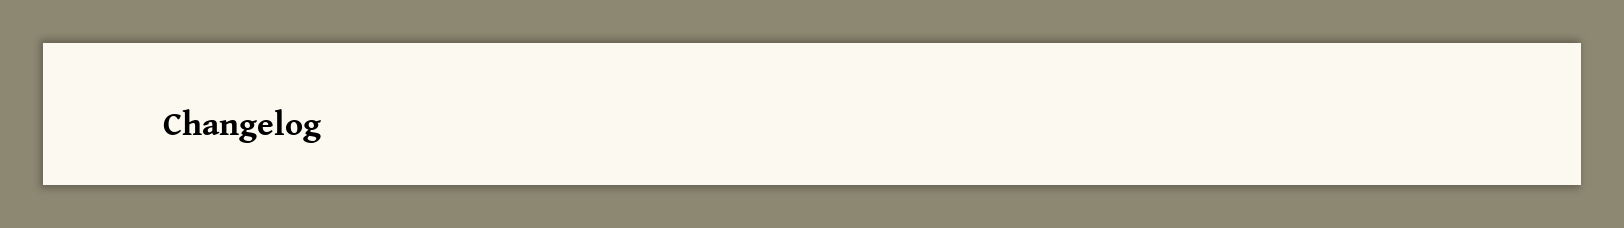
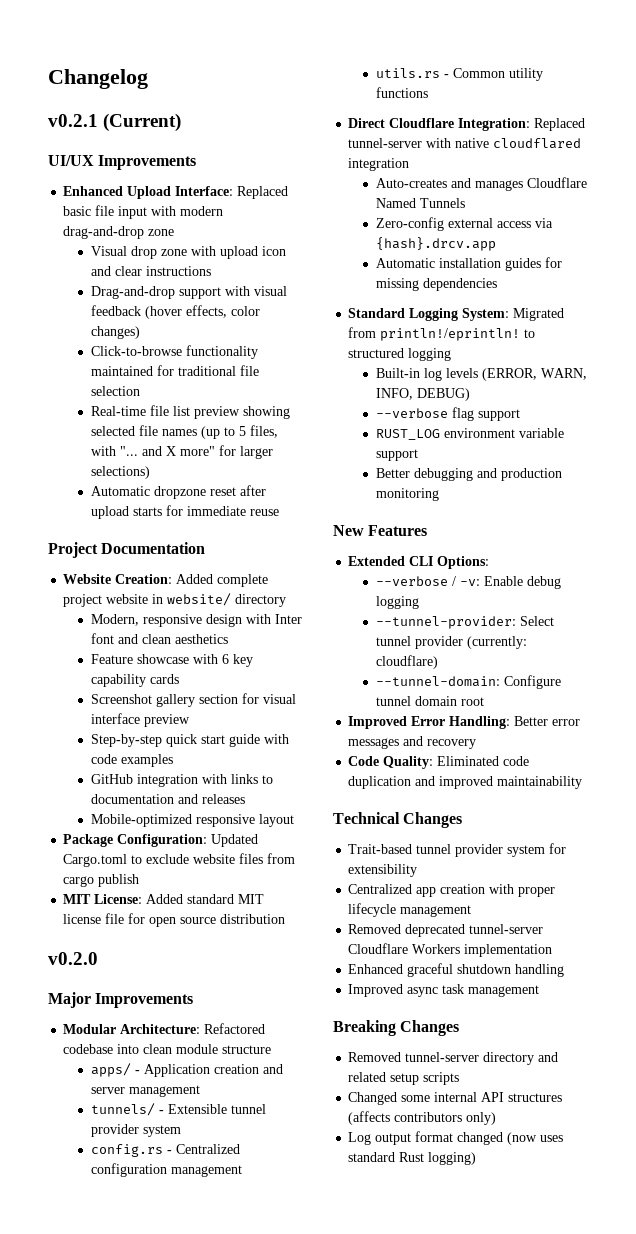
(321, 126) none -> [48,113,182,132] [48,155,197,170] [63,186,289,199] [63,205,224,219] [63,226,175,239] [90,246,286,259] [90,266,211,276] [90,286,287,299] [90,305,260,319] [90,326,140,339] [90,345,258,359] [90,365,259,376] [90,386,140,396] [90,405,290,419] [90,425,278,439] [90,445,273,459] [90,466,150,479] [90,485,266,499] [90,505,279,519] [48,542,206,558] [63,574,269,587] [63,593,287,607] [90,614,302,627] [90,633,228,644] [90,654,253,667] [90,674,179,687] [90,693,296,707] [90,713,190,727] [90,734,289,747] [90,754,173,767] [90,774,273,787] [90,794,245,804] [90,814,294,827] [63,834,259,847] [63,853,296,867] [63,874,140,887] [63,894,265,904] [63,913,286,927] [48,952,98,965] [48,992,194,1008] [63,1023,266,1034] [63,1044,272,1054] [90,1063,283,1077] [90,1085,200,1097] [90,1103,266,1116] [90,1124,181,1137] [90,1144,240,1157] [90,1163,242,1177] [375,68,543,81] [375,87,428,98] [348,118,586,131] [348,138,582,149] [348,158,410,171] [375,177,587,191] [375,198,465,208] [375,217,553,231] [375,237,496,251] [375,257,562,271] [375,278,497,291] [348,308,565,321] [348,327,536,341] [348,348,452,361] [375,368,587,381] [375,388,470,401] [375,407,520,421] [375,428,564,440] [375,449,418,461] [375,468,562,481] [375,488,439,501] [333,525,428,536] [348,556,490,569] [375,576,561,589] [375,596,419,609] [375,616,554,629] [375,636,527,649] [375,655,438,669] [375,675,561,689] [375,696,484,706] [348,716,581,729] [348,736,477,749] [348,756,530,769] [348,776,583,789] [333,812,463,828] [348,843,567,857] [348,864,418,877] [348,884,556,897] [348,903,472,917] [348,924,544,937] [348,943,553,957] [348,963,565,977] [348,984,540,997] [333,1020,460,1036] [348,1052,559,1065] [348,1072,460,1085] [348,1092,563,1105] [348,1111,497,1125] [348,1131,564,1145] [348,1152,477,1165] // v0.2.1 (Current) // UI/UX Improvements // Enhanced Upload Interface: Replaced basic file input with modern drag-and-drop zone // Visual drop zone with upload icon and clear instructions // Drag-and-drop support with visual feedback (hover effects, color changes) // Click-to-browse functionality maintained for traditional file selection // Real-time file list preview showing selected file names (up to 5 files, with "... and X more" for larger selections) // Automatic dropzone reset after upload starts for immediate reuse // Project Documentation // Website Creation: Added complete project website in website/ directory // Modern, responsive design with Inter font and clean aesthetics // Feature showcase with 6 key capability cards // Screenshot gallery section for visual interface preview // Step-by-step quick start guide with code examples // GitHub integration with links to documentation and releases // Mobile-optimized responsive layout // Package Configuration: Updated Cargo.toml to exclude website files from cargo publish // MIT License: Added standard MIT license file for open source distribution // v0.2.0 // Major Improvements // Modular Architecture: Refactored codebase into clean module structure // apps/ - Application creation and server management // tunnels/ - Extensible tunnel provider system // config.rs - Centralized configuration management // utils.rs - Common utility functions // Direct Cloudflare Integration: Replaced tunnel-server with native cloudflared integration // Auto-creates and manages Cloudflare Named Tunnels // Zero-config external access via {hash}.drcv.app // Automatic installation guides for missing dependencies // Standard Logging System: Migrated from println!/eprintln! to structured logging // Built-in log levels (ERROR, WARN, INFO, DEBUG) // --verbose flag support // RUST_LOG environment variable support // Better debugging and production monitoring // New Features // Extended CLI Options: // --verbose / -v: Enable debug logging // --tunnel-provider: Select tunnel provider (currently: cloudflare) // --tunnel-domain: Configure tunnel domain root // Improved Error Handling: Better error messages and recovery // Code Quality: Eliminated code duplication and improved maintainability // Technical Changes // Trait-based tunnel provider system for extensibility // Centralized app creation with proper lifecycle management // Removed deprecated tunnel-server Cloudflare Workers implementation // Enhanced graceful shutdown handling // Improved async task management // Breaking Changes // Removed tunnel-server directory and related setup scripts // Changed some internal API structures (affects contributors only) // Log output format changed (now uses standard Rust logging)

